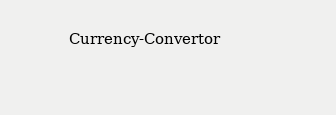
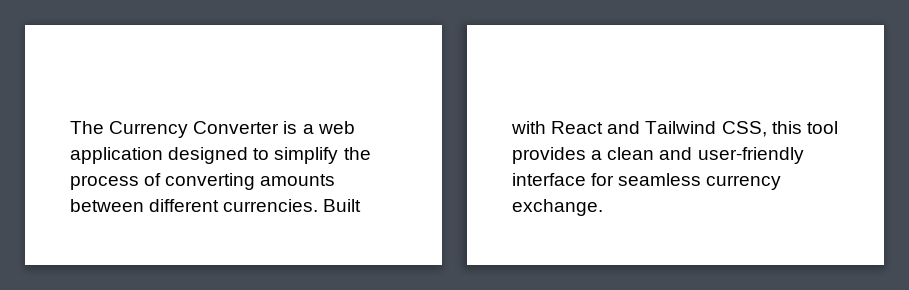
[69,33,221,47] Currency-Convertor -> [70,121,355,138] [70,147,371,164] [70,173,336,190] [70,199,362,212] [511,121,838,137] [512,147,804,164] [512,173,782,190] [512,199,603,216] The Currency Converter is a web application designed to simplify the process of converting amounts between different currencies. Built with React and Tailwind CSS, this tool provides a clean and user-friendly interface for seamless currency exchange.

